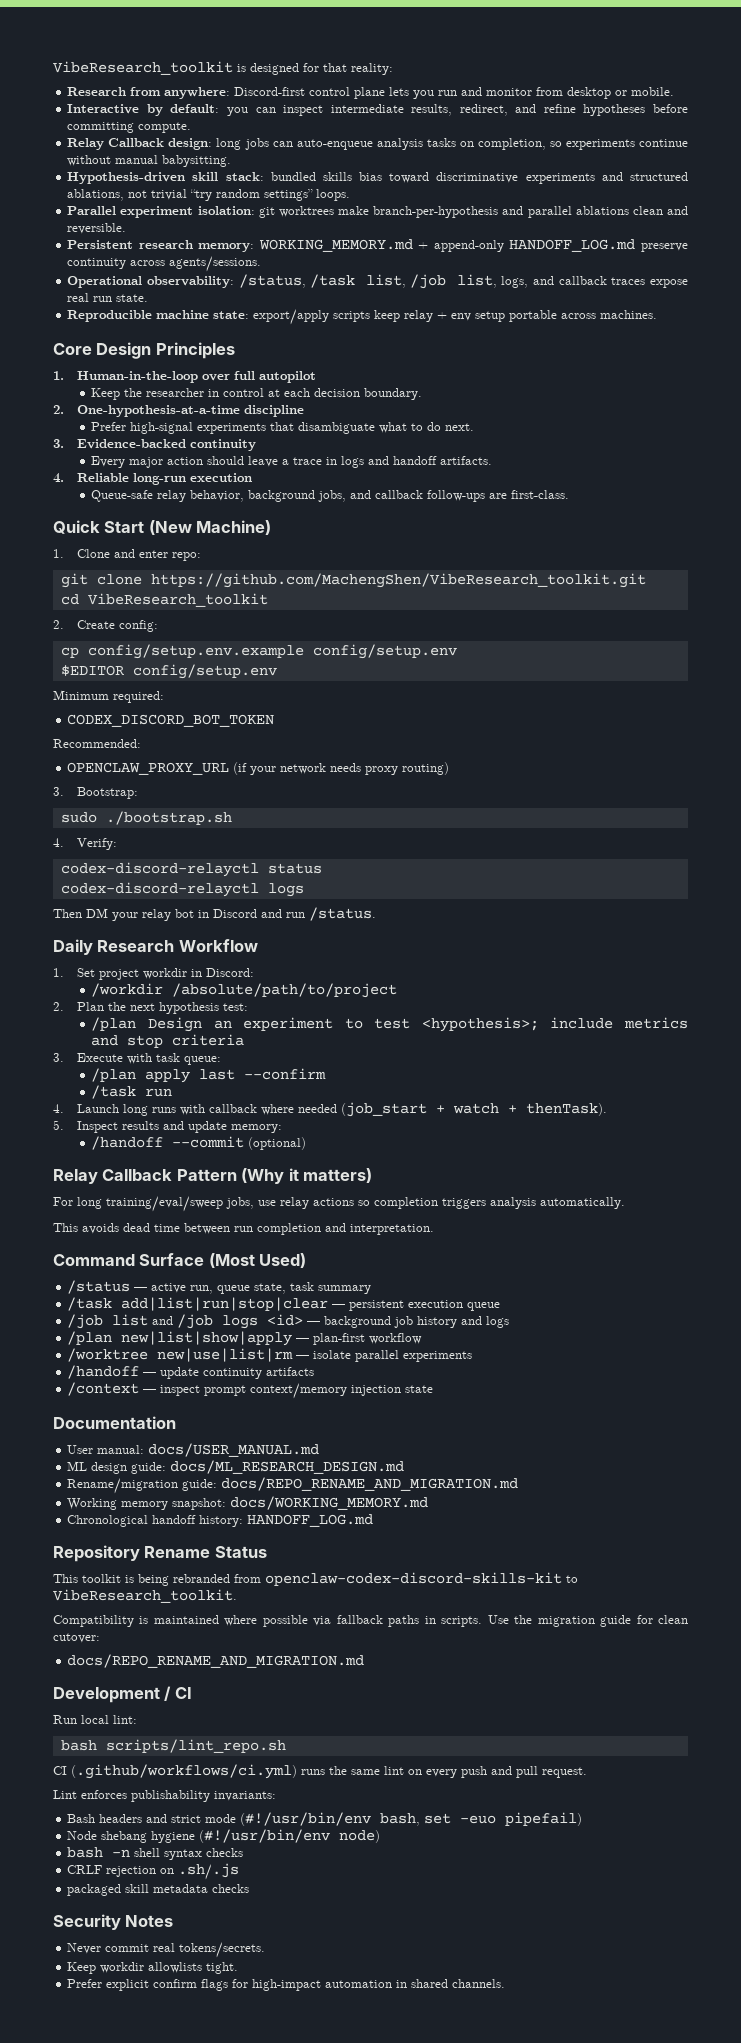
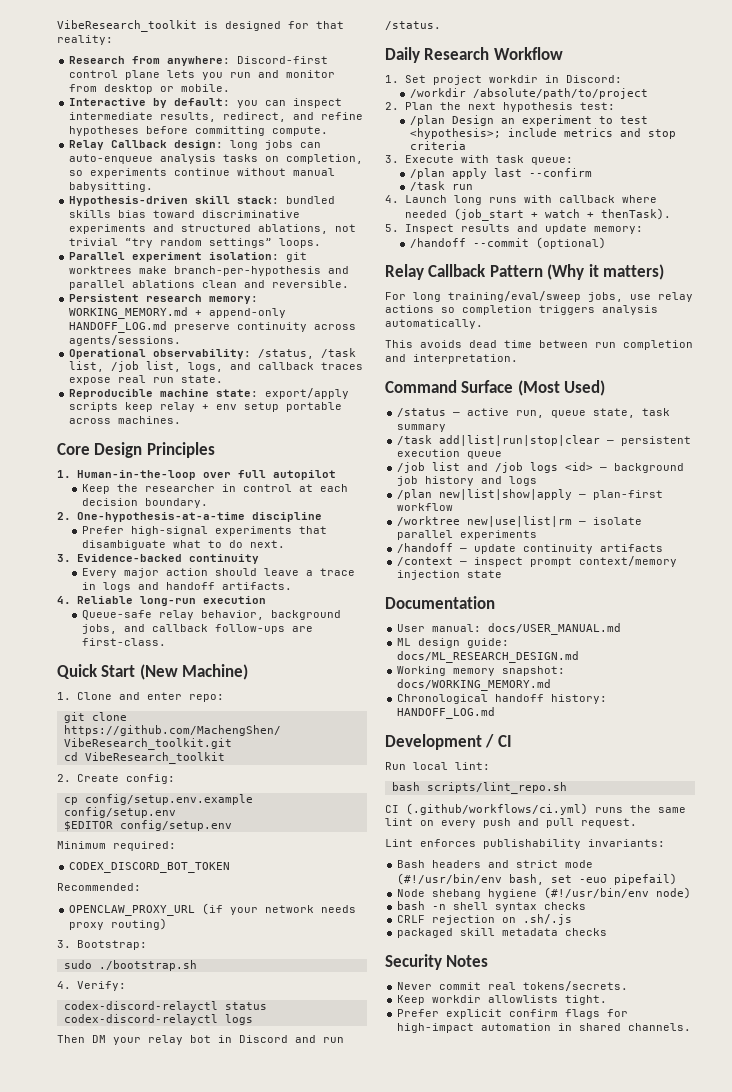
[67,1477,519,1494] // Rename/migration guide: docs/REPO_RENAME_AND_MIGRATION.md -> (580, 657) none
[53,1545,267,1562] [53,1572,578,1586] [53,1589,237,1603] [53,1615,688,1627] [53,1633,100,1643] [67,1654,365,1668] // Repository Rename Status // This toolkit is being rebranded from openclaw-codex-discord-skills-kit to VibeResearch_toolkit. // Compatibility is maintained where possible via fallback paths in scripts. Use the migration guide for clean cutover: // docs/REPO_RENAME_AND_MIGRATION.md -> (496, 713) none

